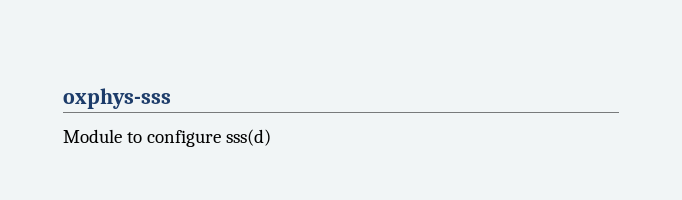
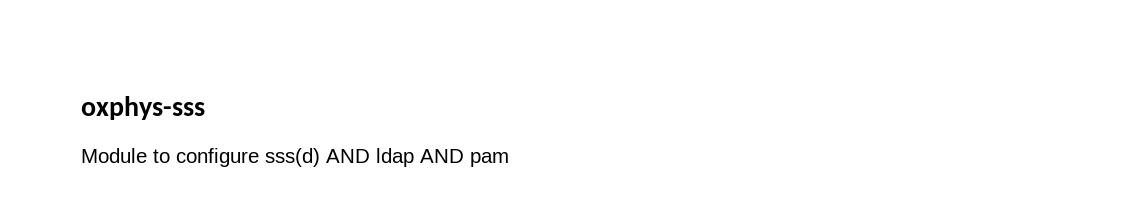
(272, 137) none -> [326,148,509,167] AND ldap AND pam

